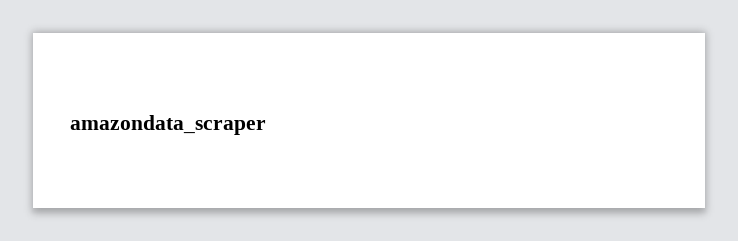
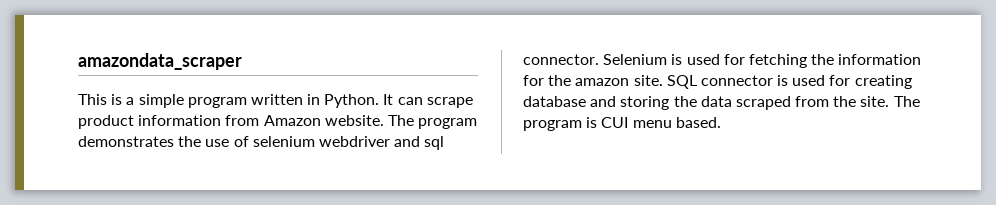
(266, 125) none -> [78,94,473,108] [78,115,478,129] [78,136,445,150] [523,54,922,68] [523,75,912,89] [523,96,920,110] [523,117,721,131] // This is a simple program written in Python. It can scrape product information from Amazon website. The program demonstrates the use of selenium webdriver and sql connector. Selenium is used for fetching the information for the amazon site. SQL connector is used for creating database and storing the data scraped from the site. The program is CUI menu based.

